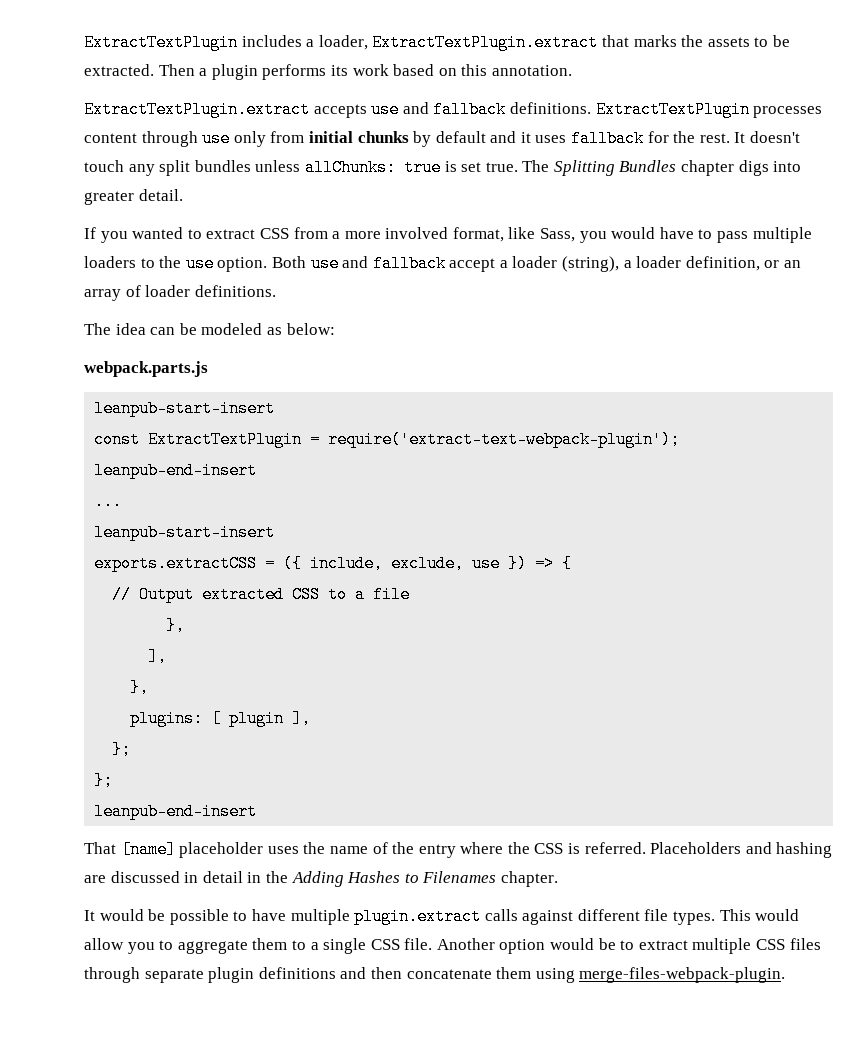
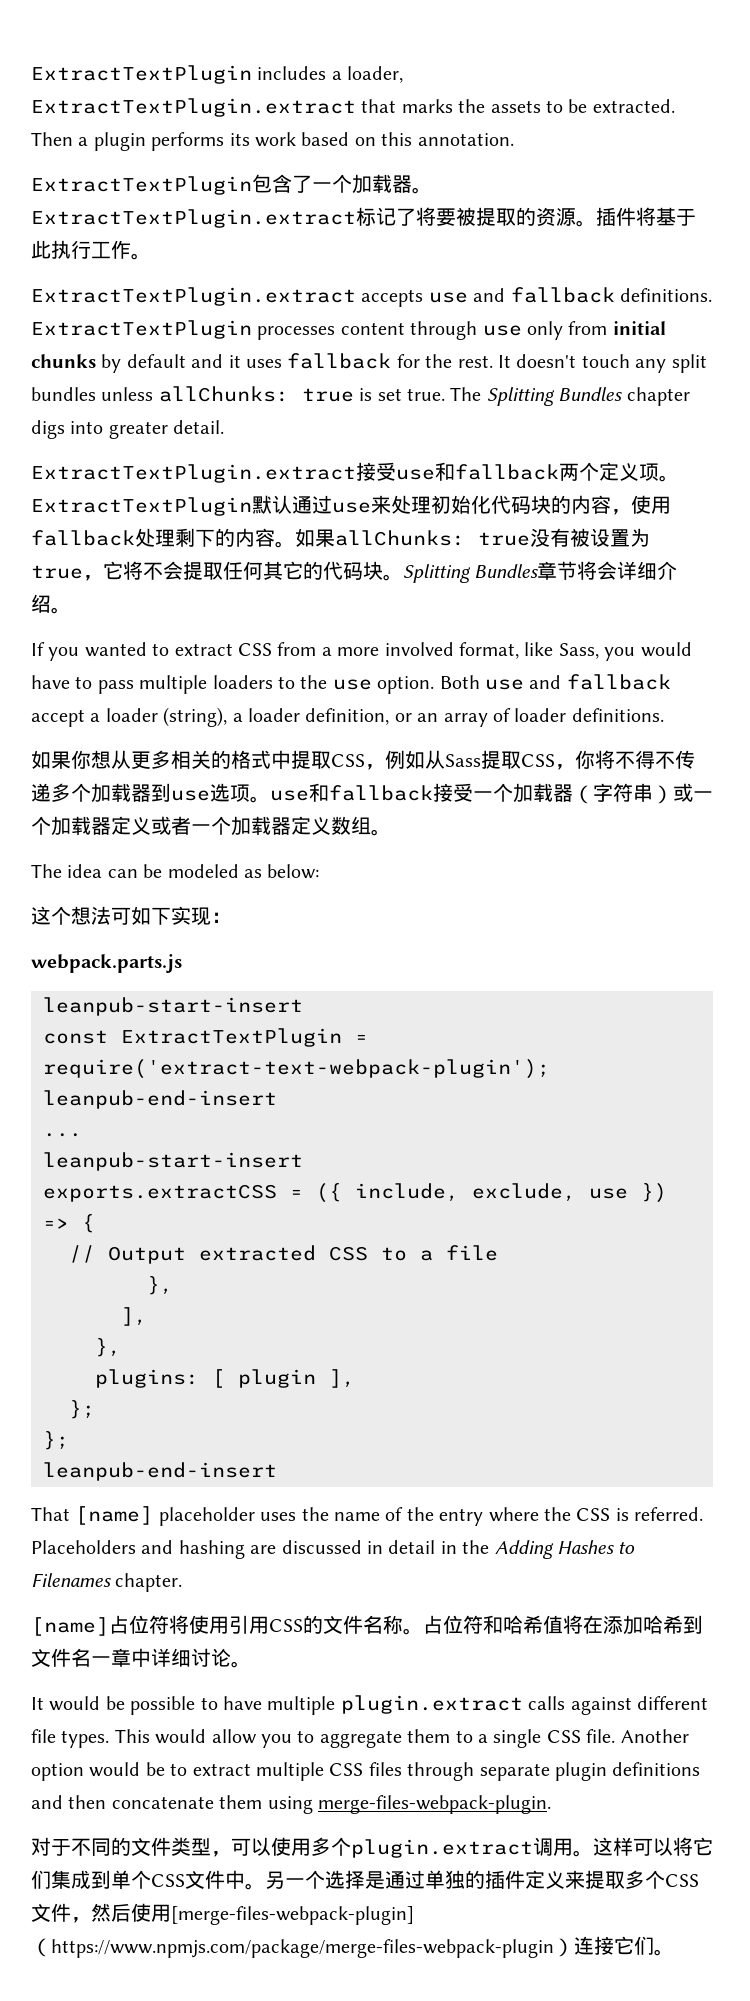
(572, 70) none -> [31,174,432,195] [31,207,696,228] [31,240,151,260] // ExtractTextPlugin包含了一个加载器。ExtractTextPlugin.extract标记了将要被提取的资源。插件将基于此执行工作。
(183, 195) none -> [31,462,679,483] [31,495,671,516] [31,528,650,548] [31,561,678,583] [31,594,71,614] // ExtractTextPlugin.extract接受use和fallback两个定义项。ExtractTextPlugin默认通过use来处理初始化代码块的内容，使用fallback处理剩下的内容。如果allChunks: true没有被设置为true，它将不会提取任何其它的代码块。Splitting Bundles章节将会详细介绍。
(276, 291) none -> [31,750,695,770] [31,783,713,804] [31,816,391,836] // 如果你想从更多相关的格式中提取CSS，例如从Sass提取CSS，你将不得不传递多个加载器到use选项。use和fallback接受一个加载器（字符串）或一个加载器定义或者一个加载器定义数组。
(335, 329) none -> [31,906,231,926] // 这个想法可如下实现：
(558, 879) none -> [31,1615,703,1636] [31,1648,251,1668] // [name]占位符将使用引用CSS的文件名称。占位符和哈希值将在添加哈希到文件名一章中详细讨论。
(786, 975) none -> [31,1837,713,1858] [31,1870,699,1890] [31,1903,414,1925] [31,1936,674,1958] // 对于不同的文件类型，可以使用多个plugin.extract调用。这样可以将它们集成到单个CSS文件中。另一个选择是通过单独的插件定义来提取多个CSS文件，然后使用[merge-files-webpack-plugin]（https://www.npmjs.com/package/merge-files-webpack-plugin）连接它们。

